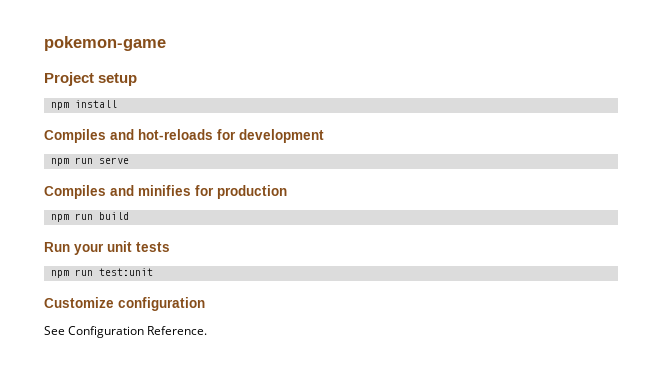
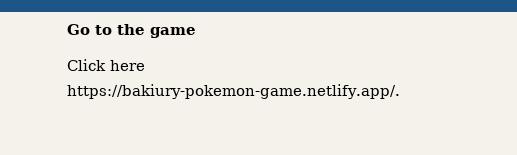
[44,36,166,51] [44,72,138,86] [50,100,117,110] [44,129,324,143] [50,157,129,166] [44,185,287,199] [50,212,129,222] [44,241,170,255] [50,268,153,278] [44,297,205,311] [44,326,208,338] pokemon-game // Project setup // npm install // Compiles and hot-reloads for development // npm run serve // Compiles and minifies for production // npm run build // Run your unit tests // npm run test:unit // Customize configuration // See Configuration Reference. -> [67,24,196,38] [67,59,145,71] [67,84,400,99] Go to the game // Click here https://bakiury-pokemon-game.netlify.app/.

